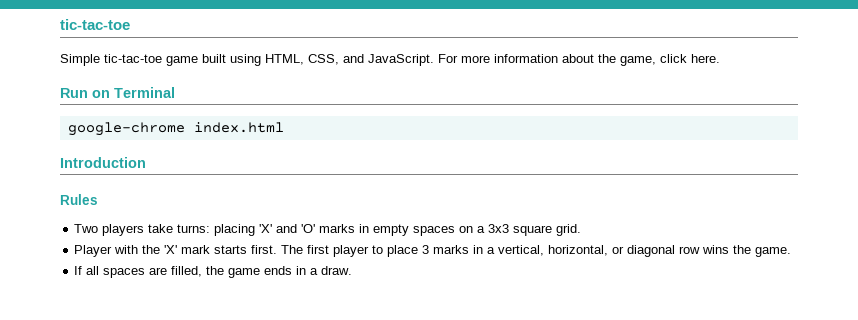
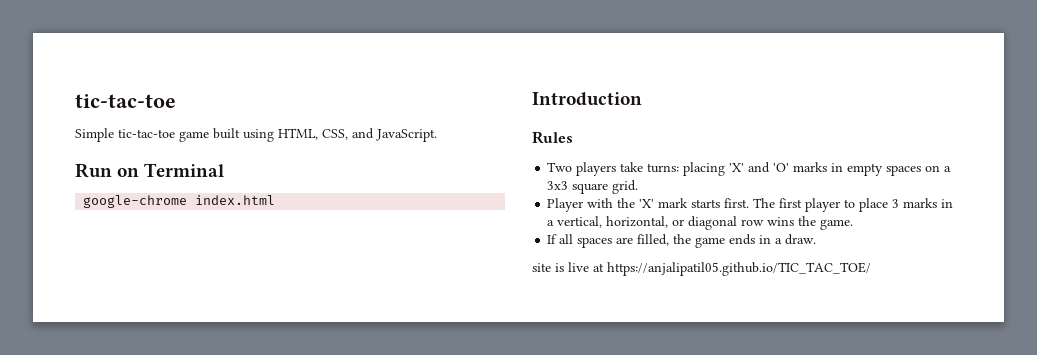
[438,54,720,66] For more information about the game, click here. -> (437, 135) none
(353, 270) none -> [532,262,871,276] // site is live at https://anjalipatil05.github.io/TIC_TAC_TOE/

